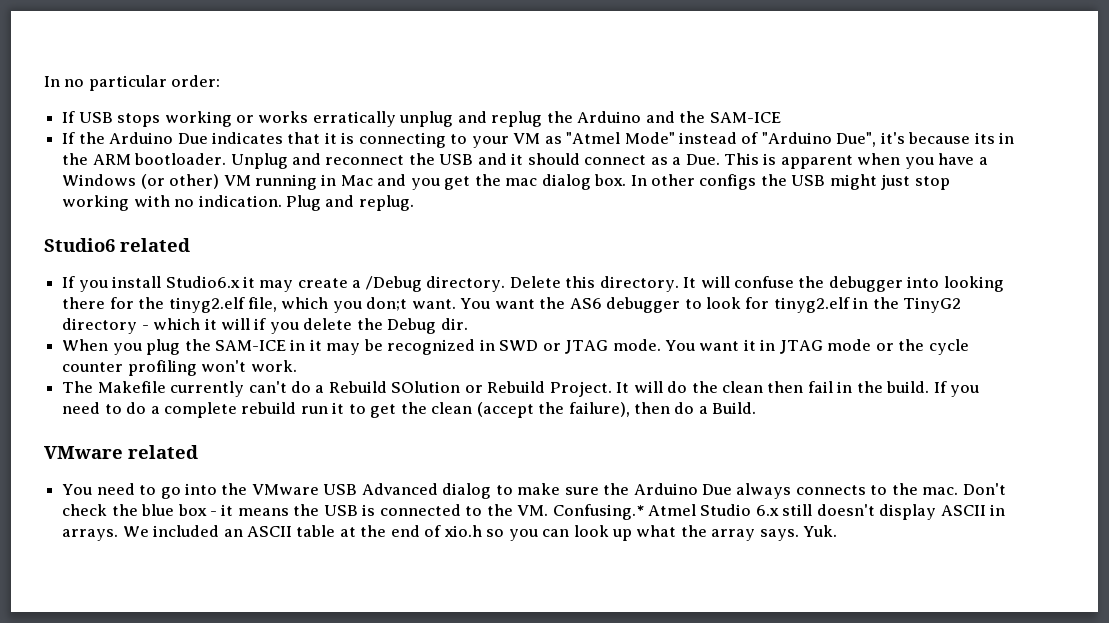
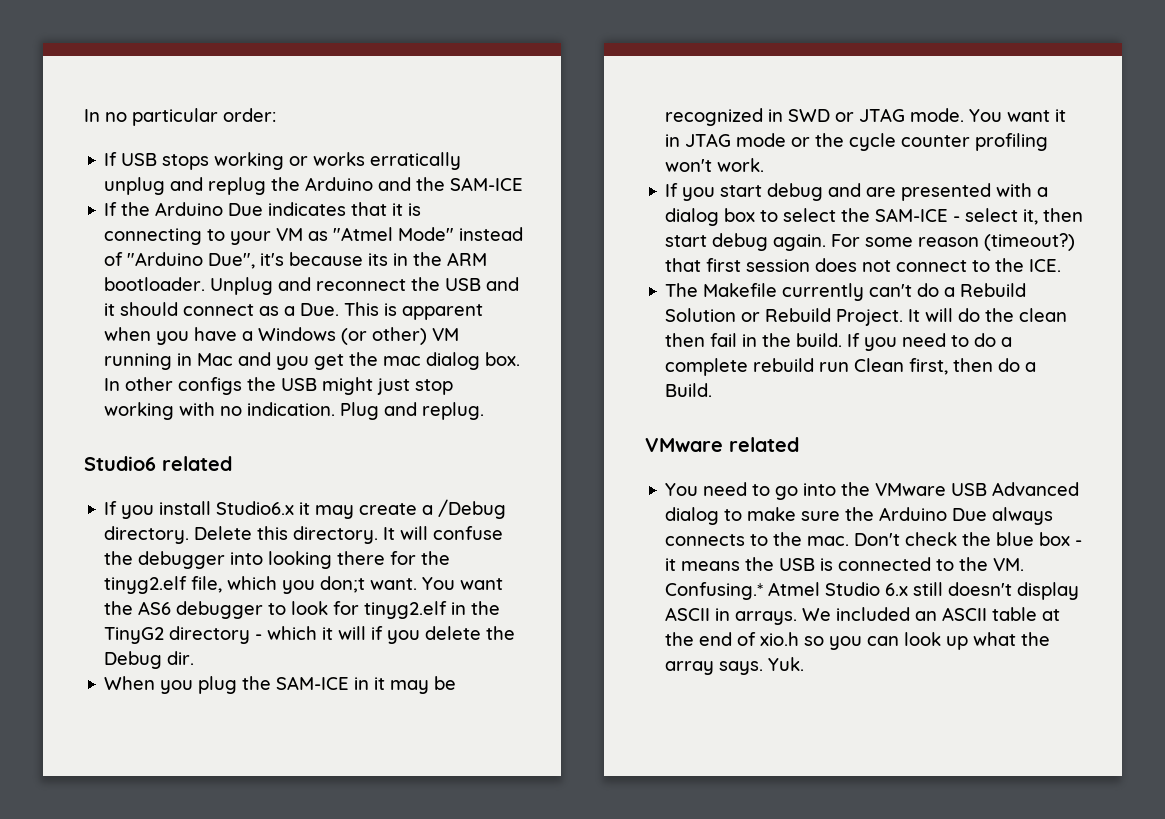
(297, 366) none -> [665,183,1049,201] [665,208,1084,226] [665,233,1076,251] [665,258,1062,272] // If you start debug and are presented with a dialog box to select the SAM-ICE - select it, then start debug again. For some reason (timeout?) that first session does not connect to the ICE.
[391,381,461,393] SOlution -> [665,308,737,322] Solution
[332,402,630,418] it to get the clean (accept the failure), -> [854,358,949,375] Clean first,

